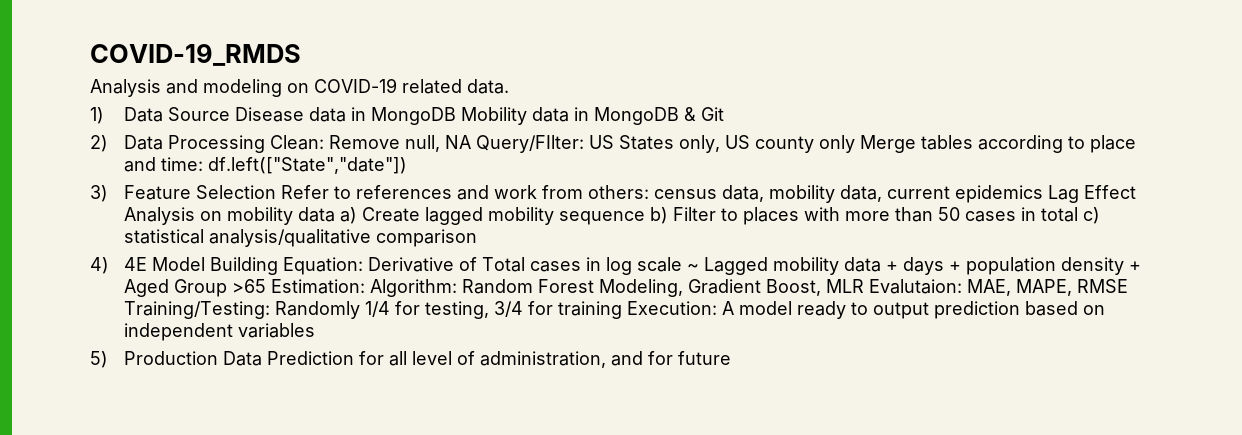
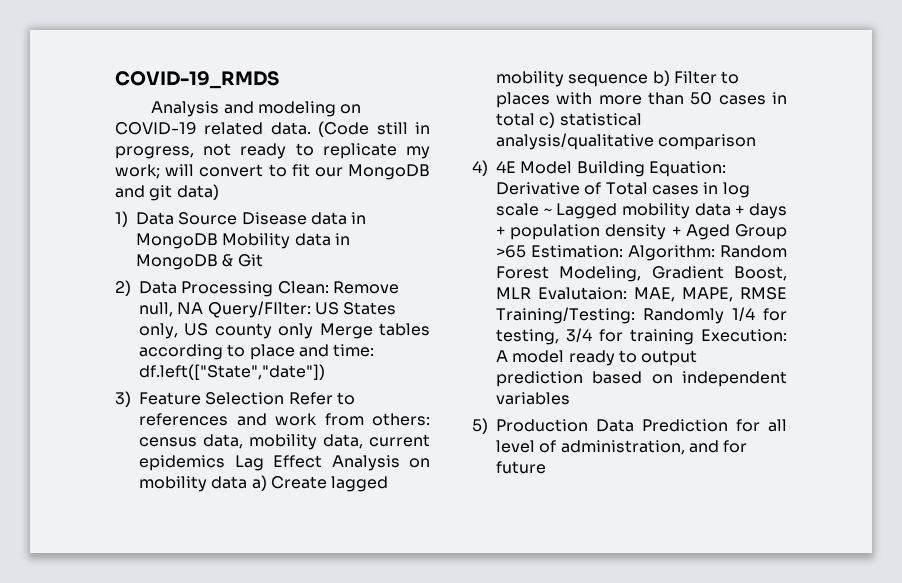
(509, 86) none -> [318,121,430,137] [115,143,430,159] [115,164,431,180] [115,184,219,201] (Code still in progress, not ready to replicate my work; will convert to fit our MongoDB and git data)

